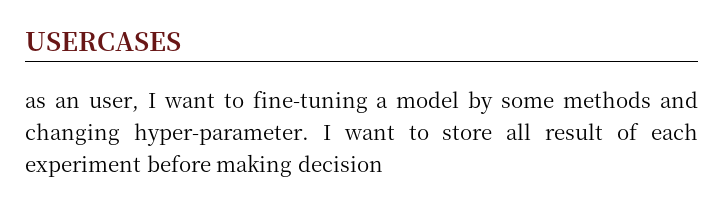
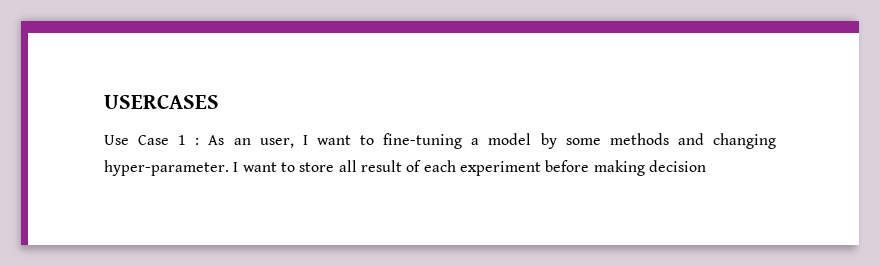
[25,97,46,108] as -> [104,135,225,145] Use Case 1 : As

